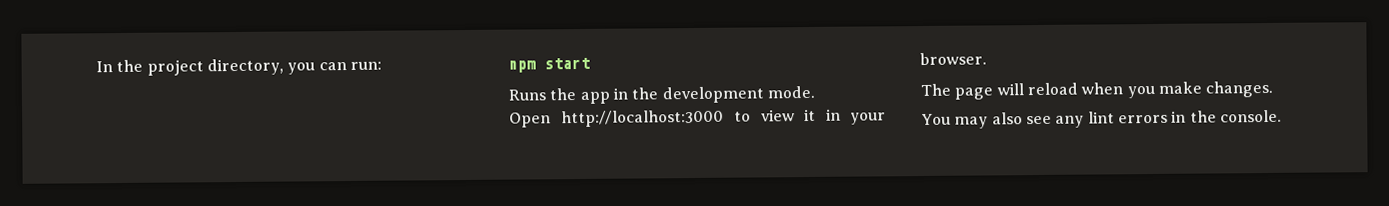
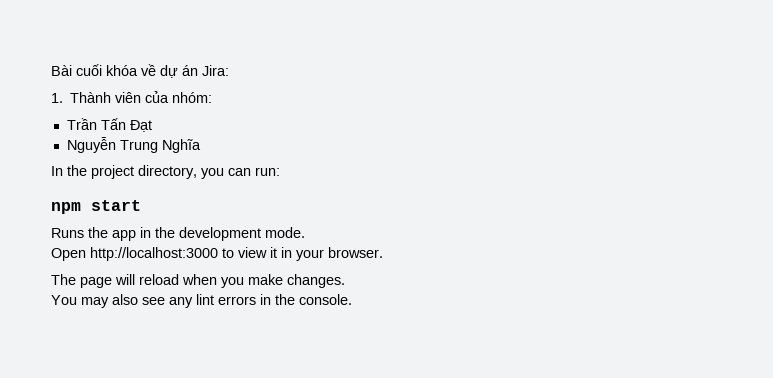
(96, 67) none -> [51,64,229,78] [51,91,213,103] [66,118,152,132] [66,137,201,153] Bài cuối khóa về dự án Jira: // 1. Thành viên của nhóm: // Trần Tấn Đạt // Nguyễn Trung Nghĩa //

